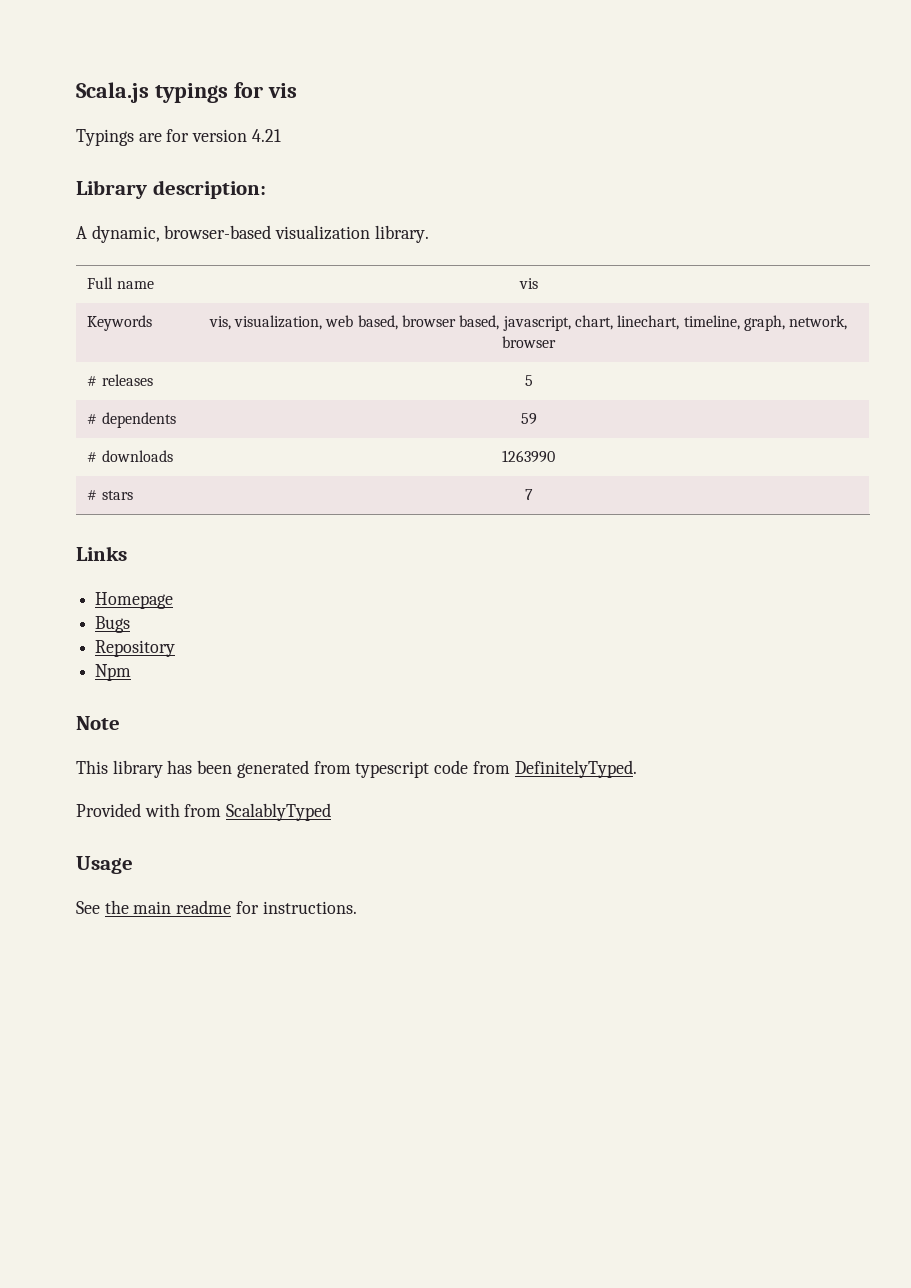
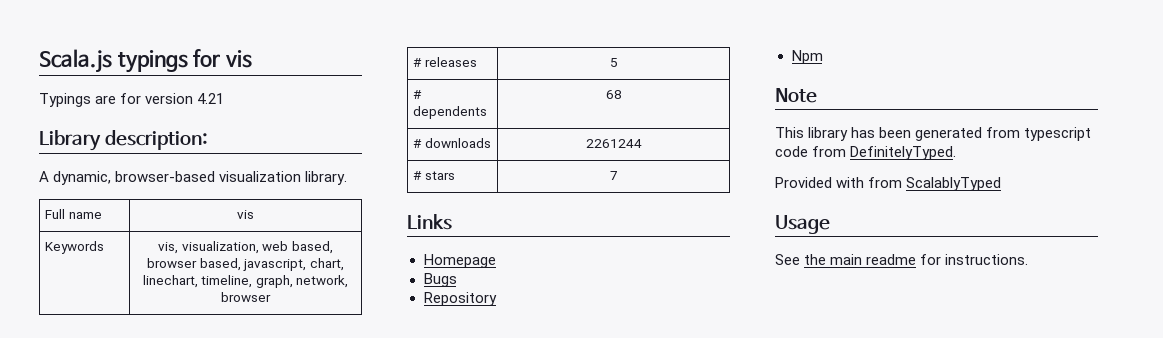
[520,413,537,425] 59 -> [605,90,622,99] 68
[502,450,555,463] 1263990 -> [585,139,642,148] 2261244

